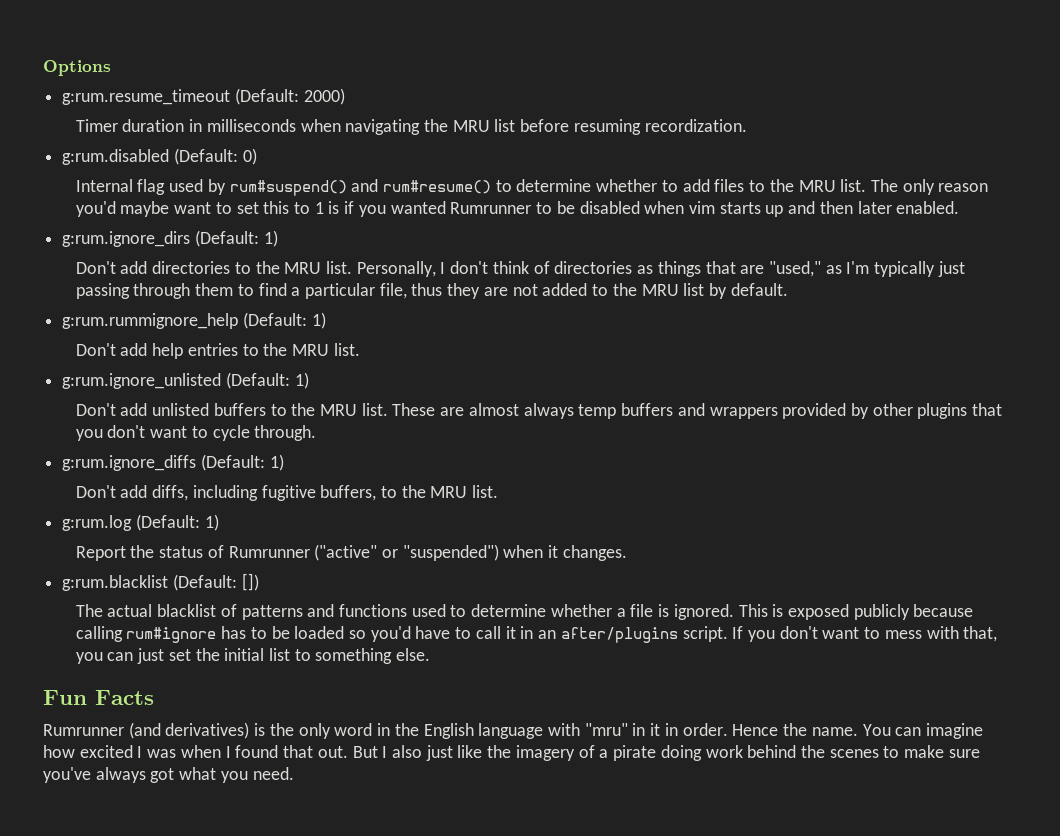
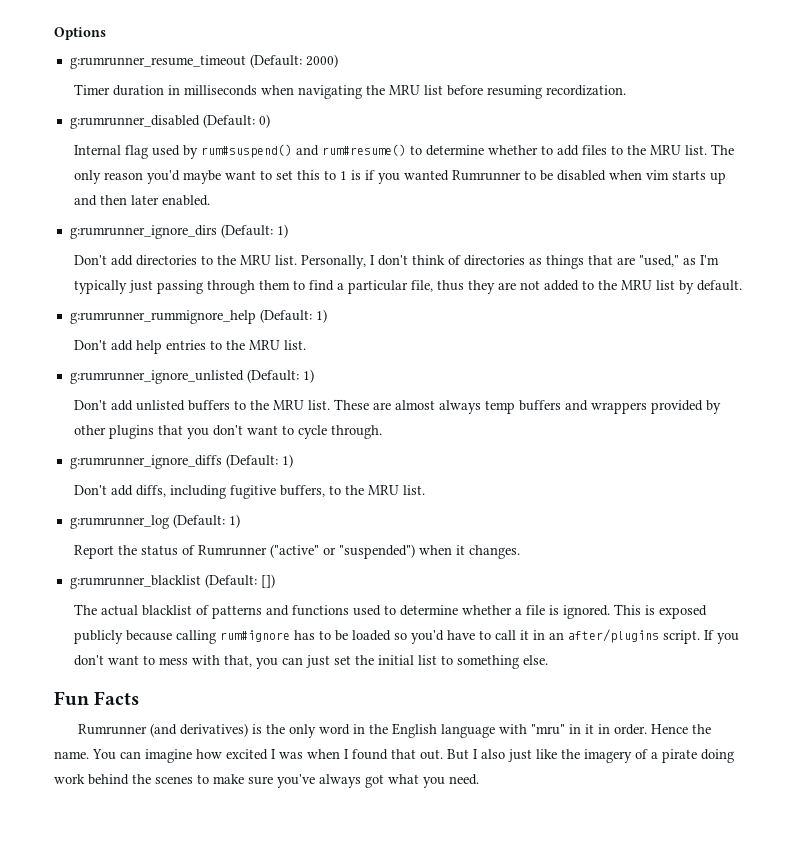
[62,89,231,105] g:rum.resume_timeout -> [69,55,246,69] g:rumrunner_resume_timeout
[62,149,170,165] g:rum.disabled -> [69,115,200,129] g:rumrunner_disabled
[62,231,191,247] g:rum.ignore_dirs -> [69,225,217,239] g:rumrunner_ignore_dirs
[62,313,239,329] g:rum.rummignore_help -> [69,310,256,324] g:rumrunner_rummignore_help
[62,373,222,389] g:rum.ignore_unlisted -> [69,370,244,384] g:rumrunner_ignore_unlisted
[62,455,197,471] g:rum.ignore_diffs -> [69,455,222,469] g:rumrunner_ignore_diffs
[62,515,133,531] g:rum.log -> [69,515,169,529] g:rumrunner_log
[62,575,169,591] g:rum.blacklist -> [69,575,201,589] g:rumrunner_blacklist

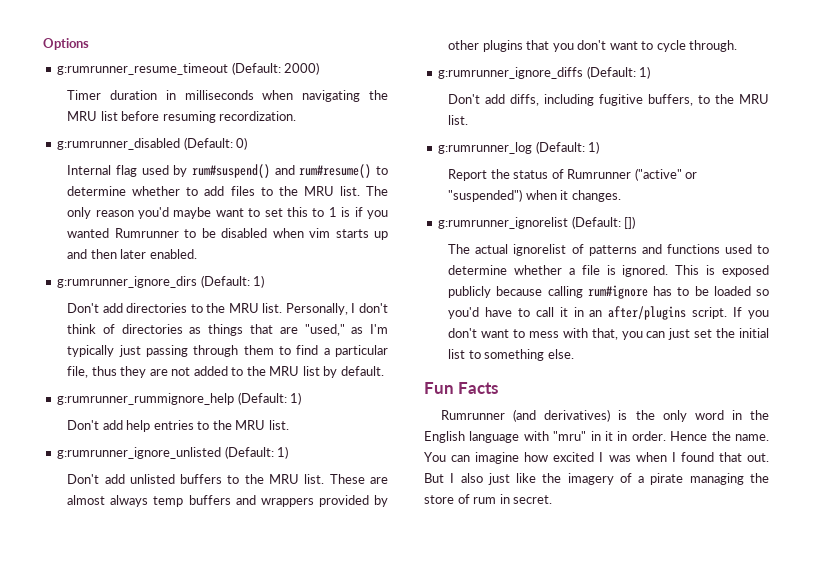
[69,575,201,589] g:rumrunner_blacklist -> [438,217,569,229] g:rumrunner_ignorelist
[141,605,192,616] blacklist -> [513,244,567,256] ignorelist
[701,749,734,763] [54,774,479,788] doing work behind the scenes to make sure you've always got what you need. -> [689,473,769,485] [424,494,553,504] managing the store of rum in secret.

